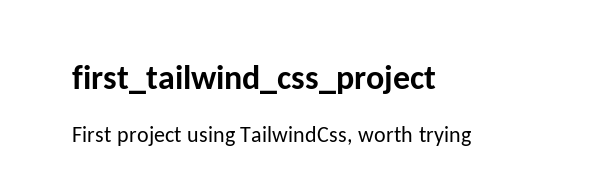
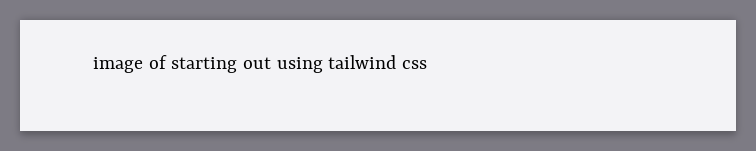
[72,65,436,94] [72,126,472,146] first_tailwind_css_project // First project using TailwindCss, worth trying -> [93,55,428,73] image of starting out using tailwind css

